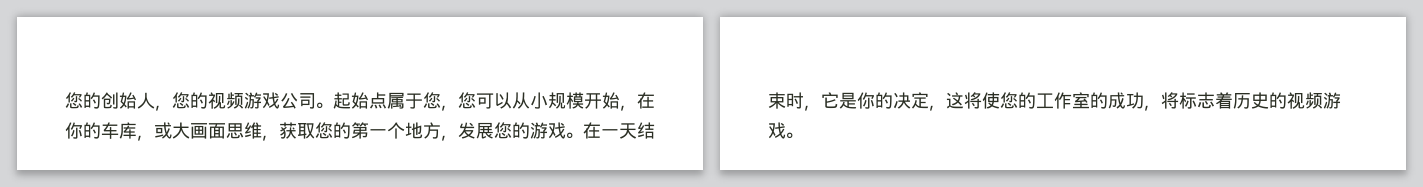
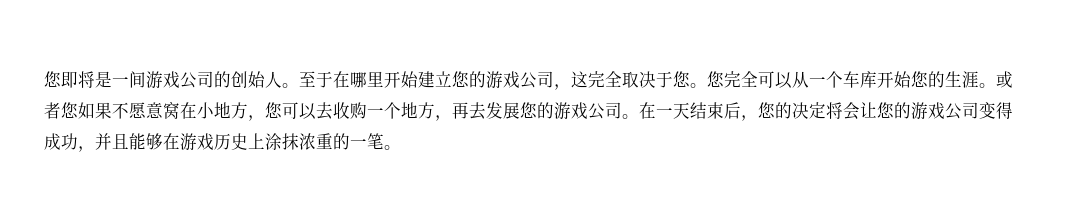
[65,92,655,111] [65,122,369,141] 您的创始人，您的视频游戏公司。起始点属于您，您可以从小规模开始，在你的车库，或大画面思维，获取您的第 -> [44,71,1013,90] [44,102,367,121] 您即将是一间游戏公司的创始人。至于在哪里开始建立您的游戏公司，这完全取决于您。您完全可以从一个车库开始您的生涯。或者您如果不愿意窝在小地方，您可以去收购
(458, 138) none -> [452,102,486,120] 再去
(566, 130) none -> [588,102,622,120] 公司
[786,92,1341,111] [768,122,786,139] 时，它是你的决定，这将使您的工作室的成功，将标志着历史的视频游戏 -> [724,102,1013,121] [44,133,384,152] 后，您的决定将会让您的游戏公司变得成功，并且能够在游戏历史上涂抹浓重的一笔

